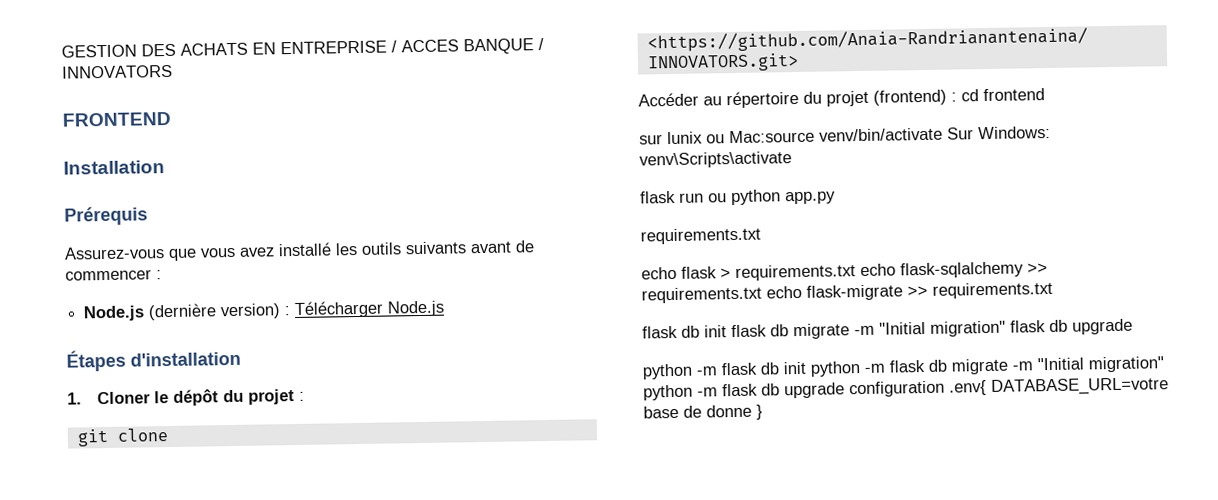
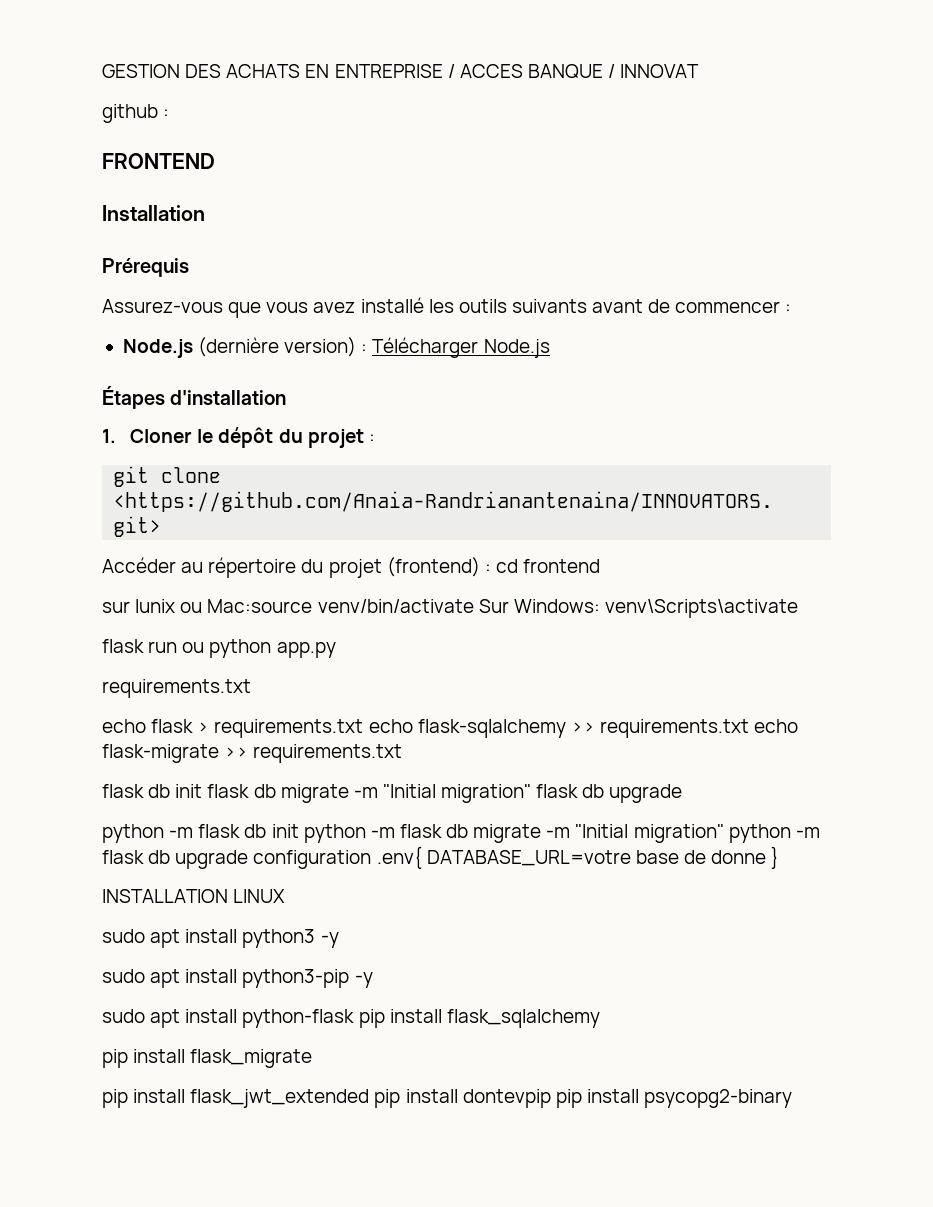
[62,64,173,79] INNOVATORS -> [620,64,700,78] [102,104,170,123] INNOVAT // github :
(763, 412) none -> [102,889,286,903] [102,929,339,948] [102,969,373,988] [102,1009,600,1028] [102,1049,313,1068] [102,1089,793,1108] // INSTALLATION LINUX // sudo apt install python3 -y // sudo apt install python3-pip -y // sudo apt install python-flask pip install flask_sqlalchemy // pip install flask_migrate // pip install flask_jwt_extended pip install dontevpip pip install psycopg2-binary

